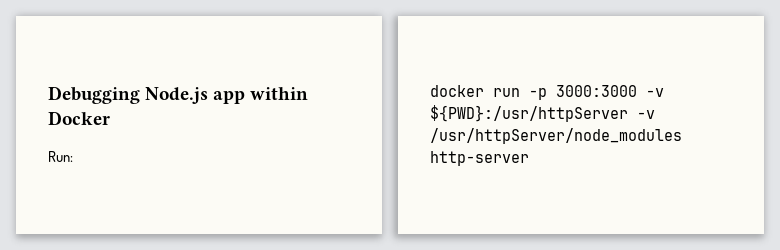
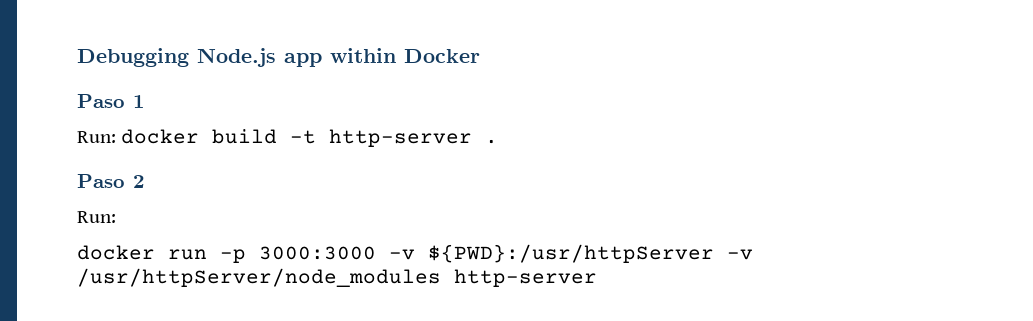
(110, 118) none -> [77,94,145,108] [77,129,499,147] [77,174,145,188] // Paso 1 // Run: docker build -t http-server . // Paso 2

